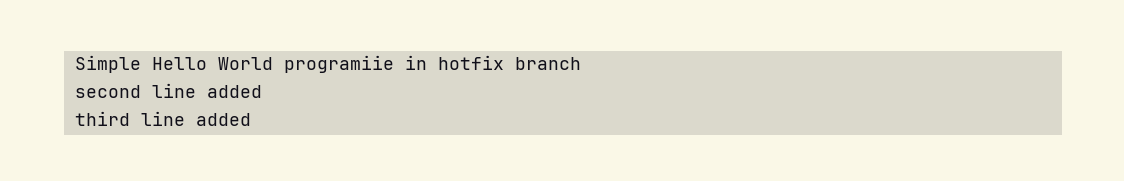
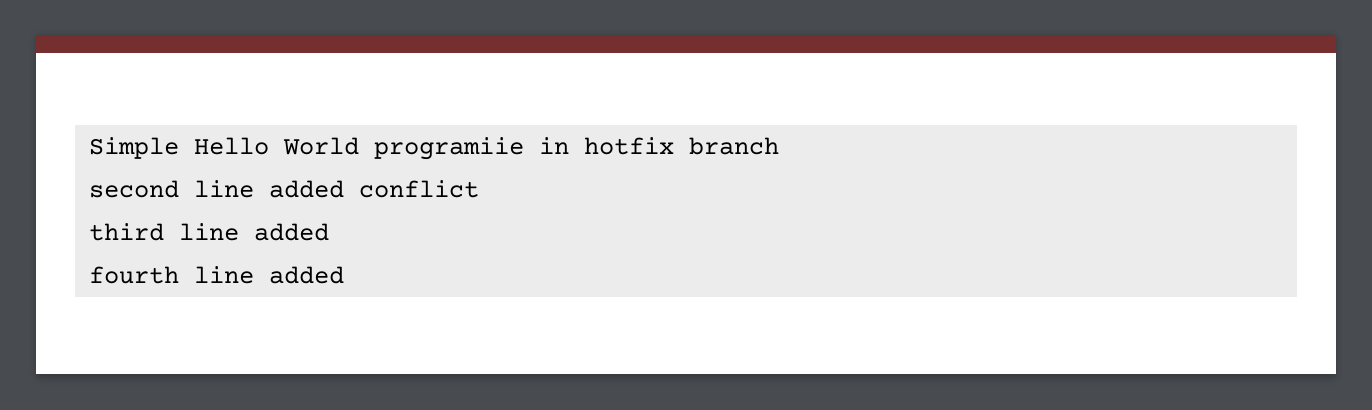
(262, 91) none -> [358,180,479,198] conflict
(251, 119) none -> [88,266,344,284] // fourth line added

